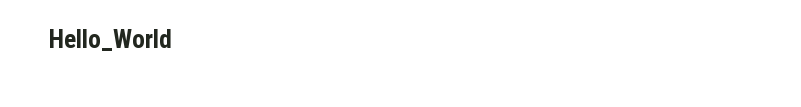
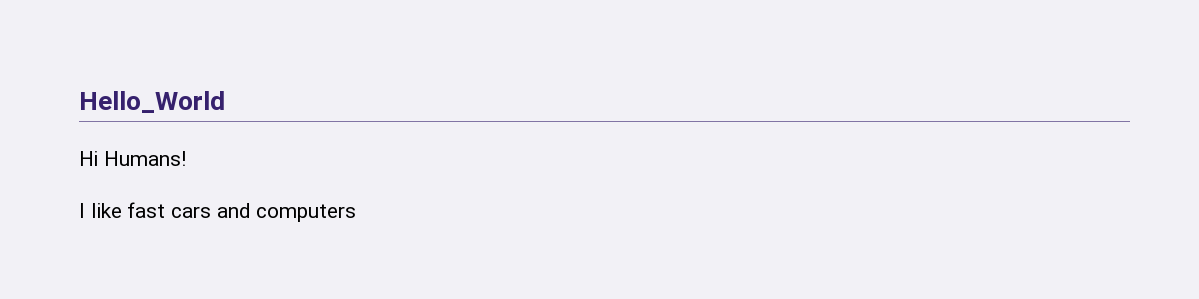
(172, 40) none -> [79,151,186,166] [79,202,357,222] // Hi Humans! // I like fast cars and computers

